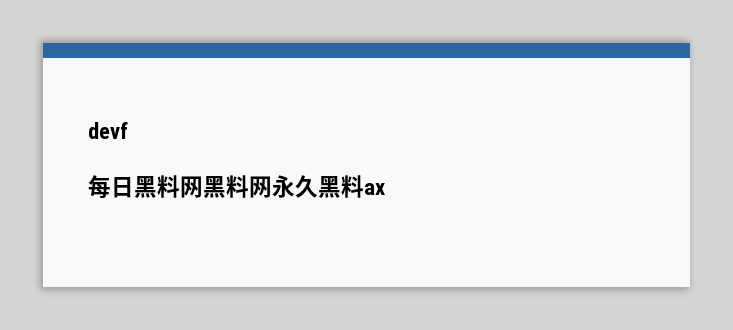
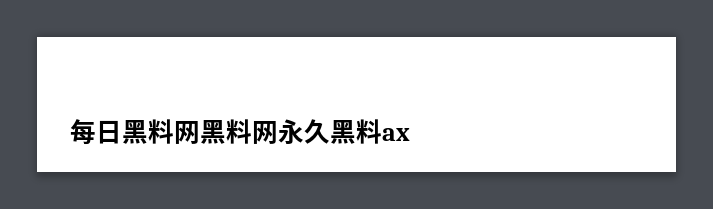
[88,122,128,139] devf // -> (70, 132) none

